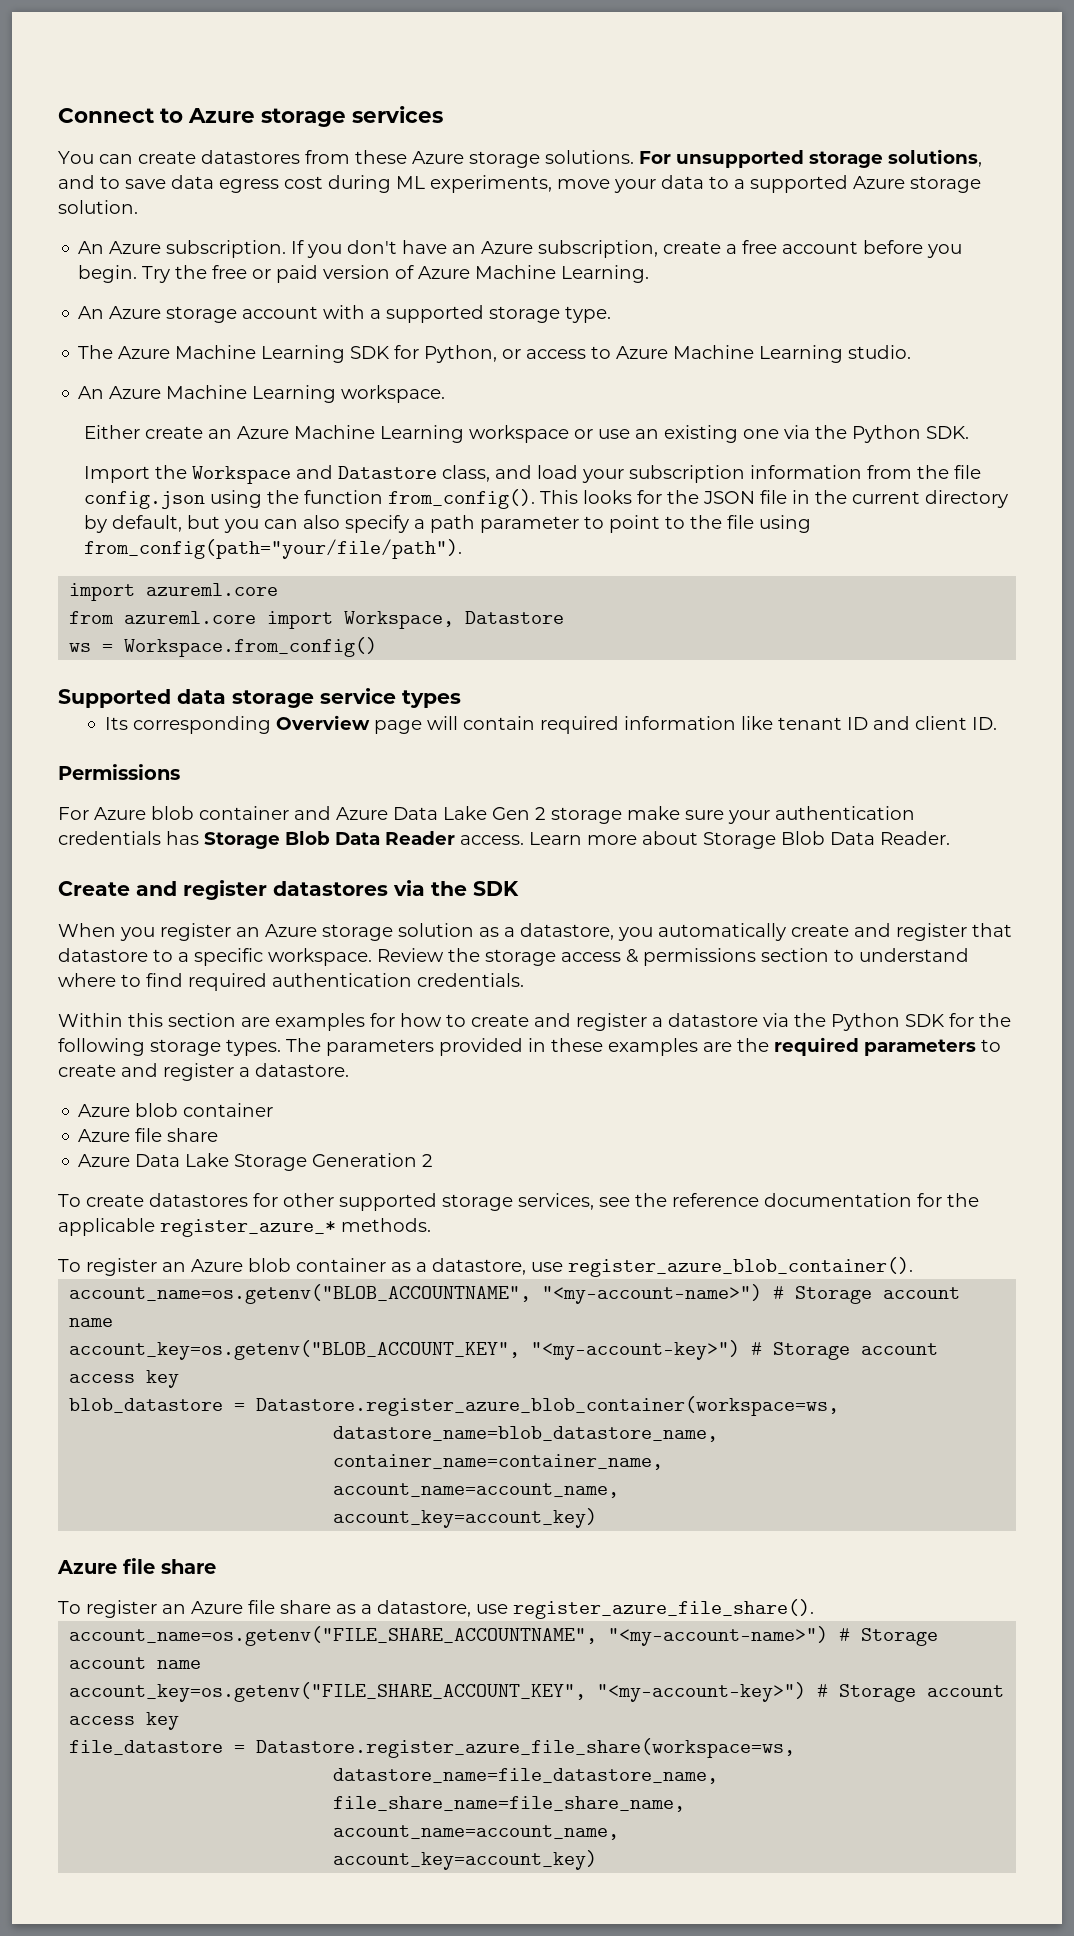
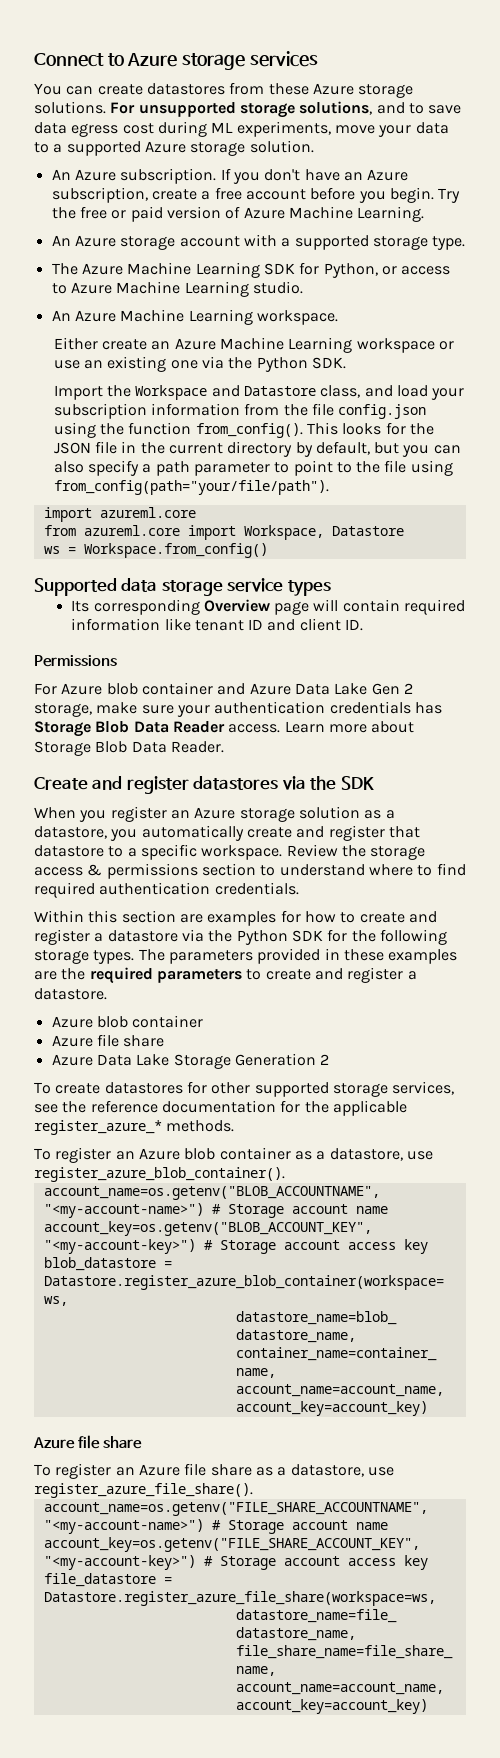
[551,807,622,824] storage -> [34,703,92,717] storage,

